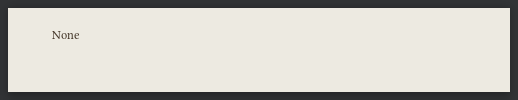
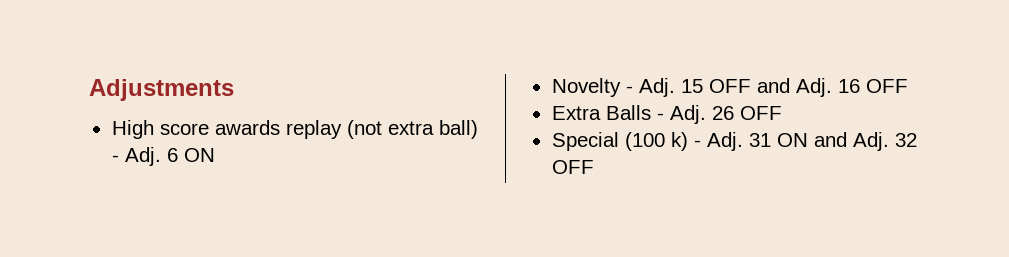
[52,31,80,39] None -> [89,79,234,101] [111,120,478,139] [111,147,215,166] [551,78,908,97] [551,105,782,124] [551,132,917,151] [551,160,594,174] Adjustments // High score awards replay (not extra ball) - Adj. 6 ON // Novelty - Adj. 15 OFF and Adj. 16 OFF // Extra Balls - Adj. 26 OFF // Special (100 k) - Adj. 31 ON and Adj. 32 OFF

